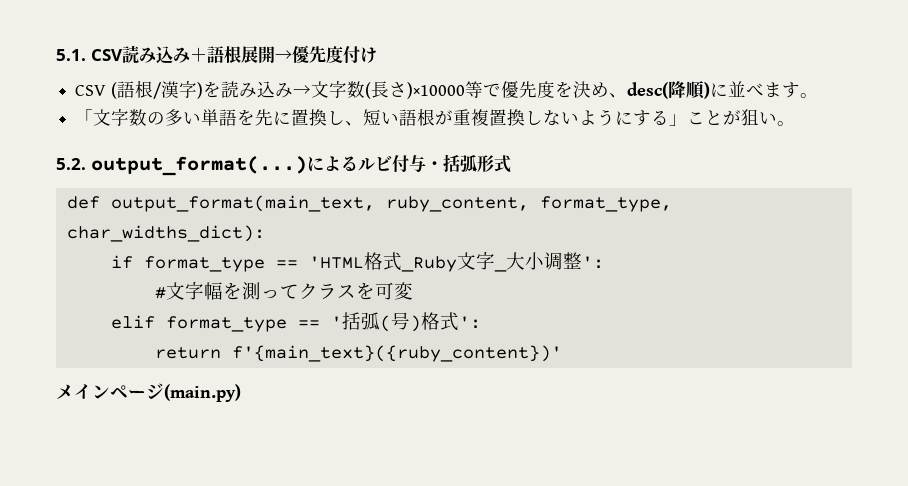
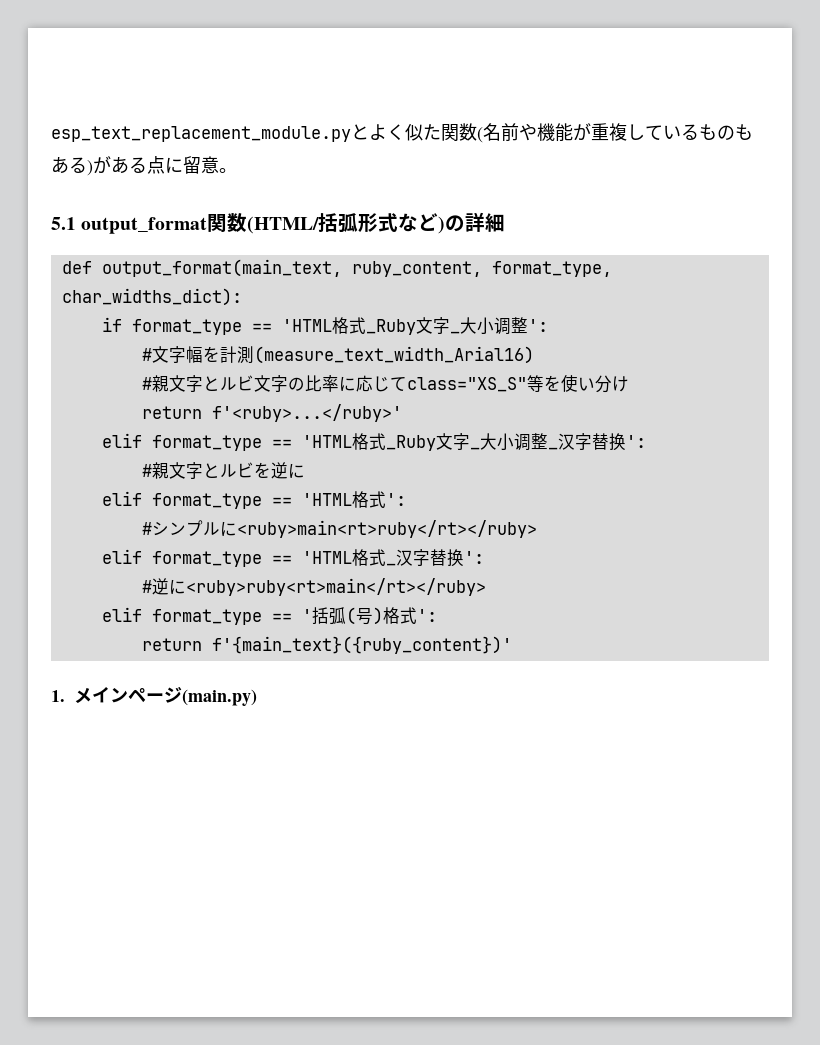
[56,45,377,64] [75,80,818,99] [75,108,796,126] [56,155,443,176] 5.1. CSV読み込み＋語根展開→優先度付け // CSV (語根/漢字)を読み込み→文字数(長さ)×10000等で優先度を決め、desc(降順)に並べます。 // 「文字数の多い単語を先に置換し、短い語根が重複置換しないようにする」ことが狙い。 // 5.2. output_format(...)によるルビ付与・ -> [51,123,753,143] [51,156,237,176] [51,213,320,234] esp_text_replacement_module.pyとよく似た関数(名前や機能が重複しているものもある)がある点に留意。 // 5.1 output_format関数(HTML/
(511, 164) none -> [398,212,506,234] など)の詳細
[241,282,413,300] 測ってクラスを可変 -> [219,346,534,364] [141,375,629,393] [141,404,402,422] [101,433,646,451] [141,462,305,479] [101,491,406,509] [141,520,537,538] [101,549,484,567] [141,578,486,596] 計測(measure_text_width_Arial16) // #親文字とルビ文字の比率に応じてclass="XS_S"等を使い分け // return f'<ruby>...</ruby>' // elif format_type == 'HTML格式_Ruby文字_大小调整_汉字替换': // #親文字とルビを逆に // elif format_type == 'HTML格式': // #シンプルに<ruby>main<rt>ruby</rt></ruby> // elif format_type == 'HTML格式_汉字替换': // #逆に<ruby>ruby<rt>main</rt></ruby>
(562, 353) none -> [51,690,65,702] 1.

